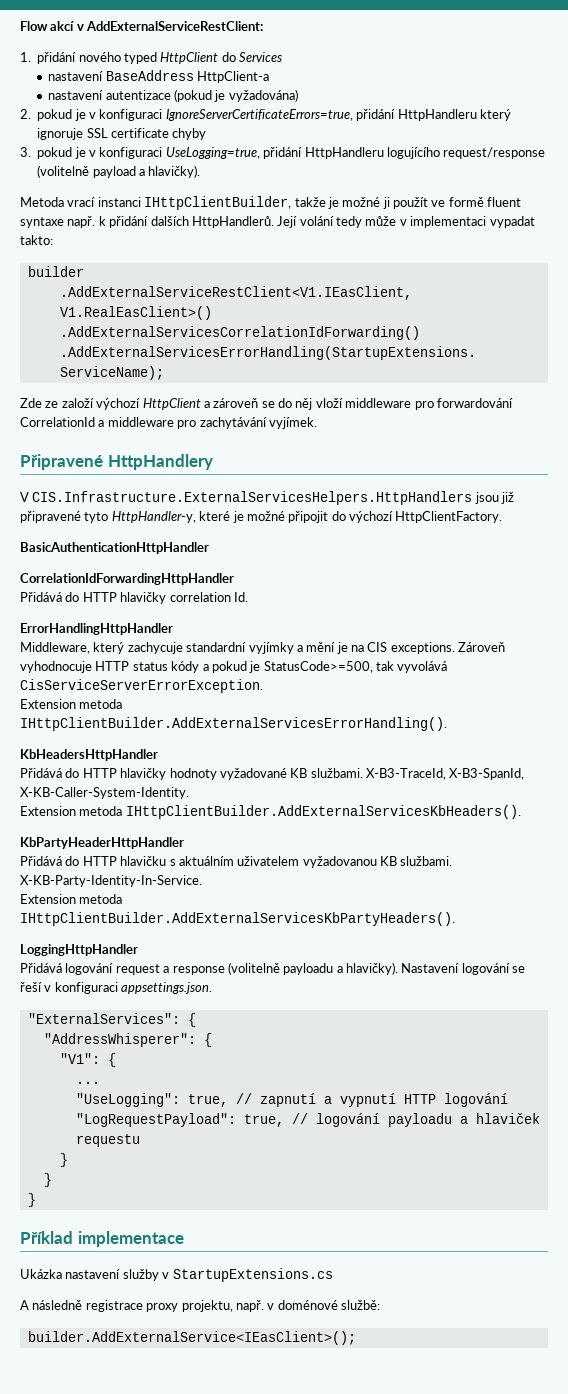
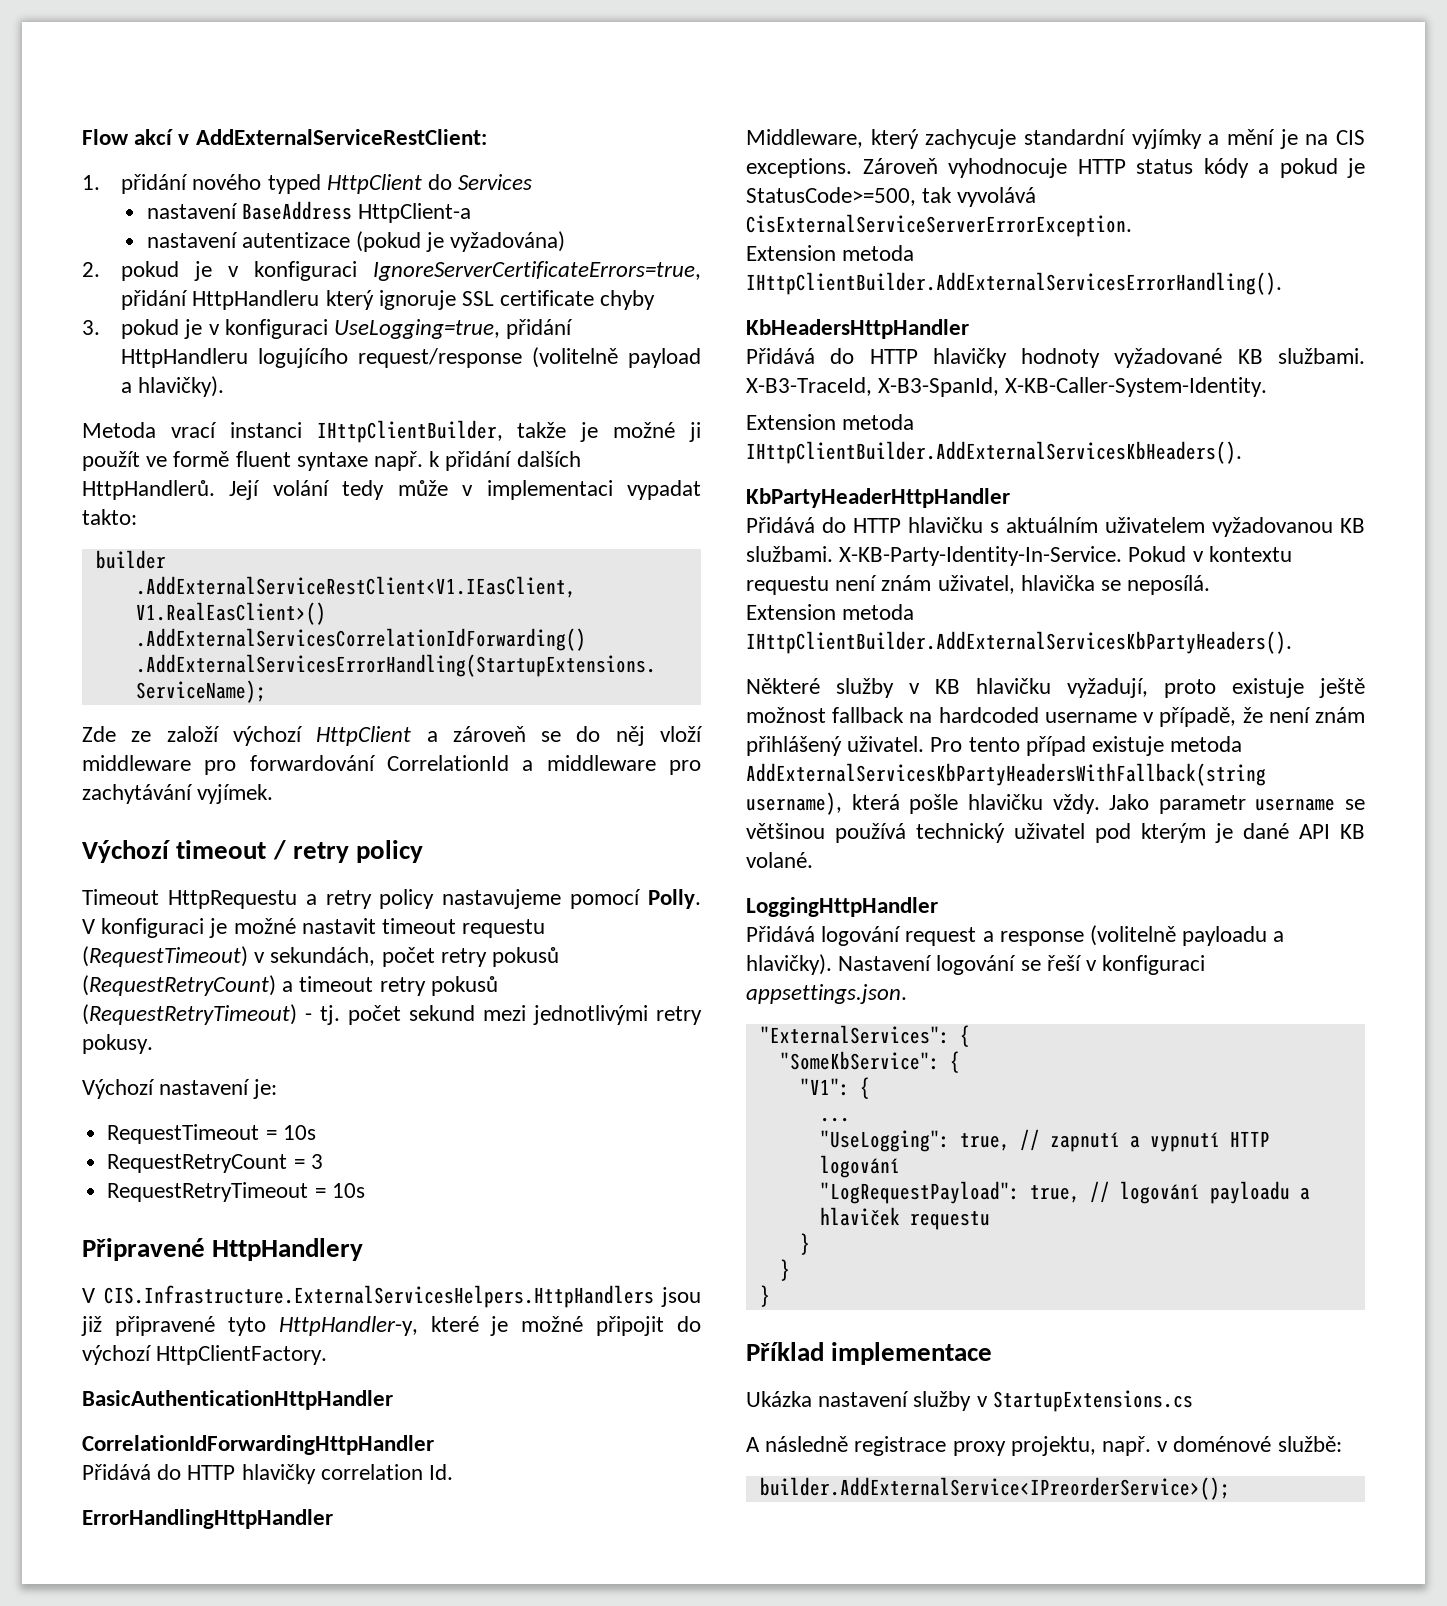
(317, 423) none -> [82,840,424,863] [82,889,701,909] [82,918,546,938] [82,946,560,967] [82,975,498,996] [82,1004,702,1025] [82,1034,153,1054] [82,1079,278,1099] [107,1124,316,1144] [107,1154,323,1173] [107,1182,365,1202] // Výchozí timeout / retry policy // Timeout HttpRequestu a retry policy nastavujeme pomocí Polly. V konfiguraci je možné nastavit timeout requestu (RequestTimeout) v sekundách, počet retry pokusů (RequestRetryCount) a timeout retry pokusů (RequestRetryTimeout) - tj. počet sekund mezi jednotlivými retry pokusy. // Výchozí nastavení je: // RequestTimeout = 10s // RequestRetryCount = 3 // RequestRetryTimeout = 10s
[20,679,263,693] CisServiceServerErrorException. -> [746,214,1132,237] CisExternalServiceServerErrorException.
[20,894,123,904] [20,912,455,926] // Extension metoda IHttpClientBuilder.AddExternalServicesKbPartyHeaders(). -> [1128,546,1292,562] [746,575,1211,595] [746,604,915,620] [746,631,1292,654] [746,678,1365,698] [746,707,1365,727] [746,736,1243,756] [746,763,1266,786] [746,792,1365,815] [746,823,1365,843] [746,852,813,868] Pokud v kontextu requestu není znám uživatel, hlavička se neposílá. // Extension metoda IHttpClientBuilder.AddExternalServicesKbPartyHeaders(). // Některé služby v KB hlavičku vyžadují, proto existuje ještě možnost fallback na hardcoded username v případě, že není znám přihlášený uživatel. Pro tento případ existuje metoda AddExternalServicesKbPartyHeadersWithFallback(string username), která pošle hlavičku vždy. Jako parametr username se většinou používá technický uživatel pod kterým je dané API KB volané.
[43,1033,196,1047] "AddressWhisperer": -> [779,1051,940,1070] "SomeKbService":
[27,1331,356,1345] builder.AddExternalService<IEasClient>(); -> [759,1477,1230,1500] builder.AddExternalService<IPreorderService>();

